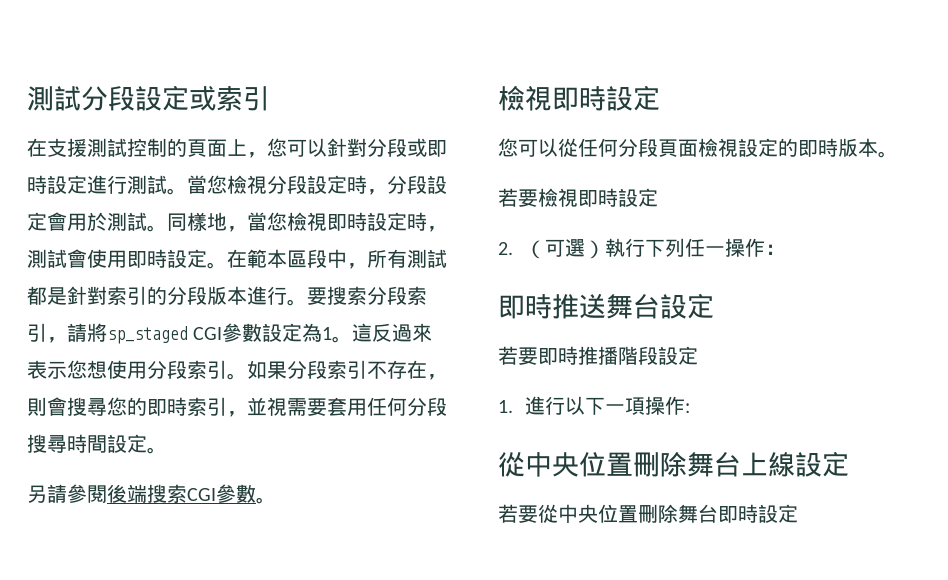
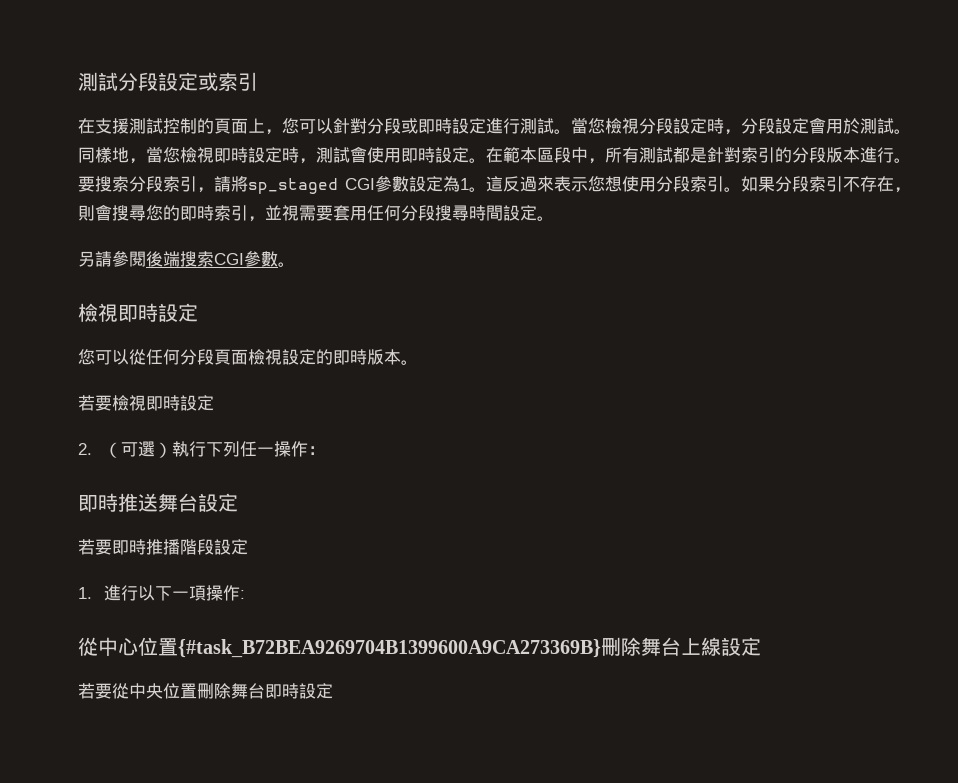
[552,452,633,477] 央位置 -> [118,637,601,658] 心位置{#task_B72BEA9269704B1399600A9CA273369B}

